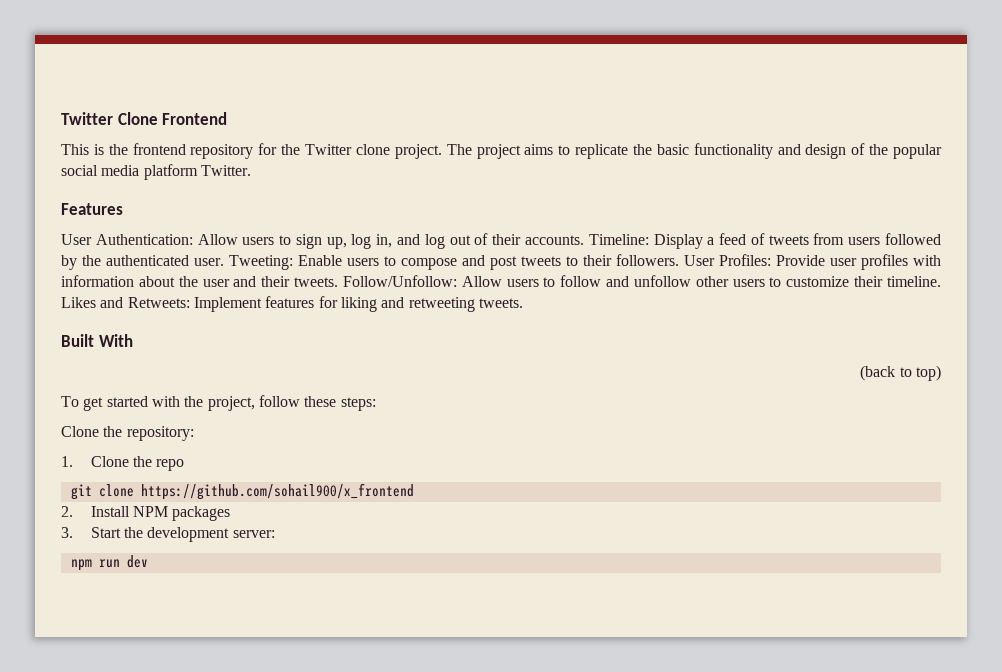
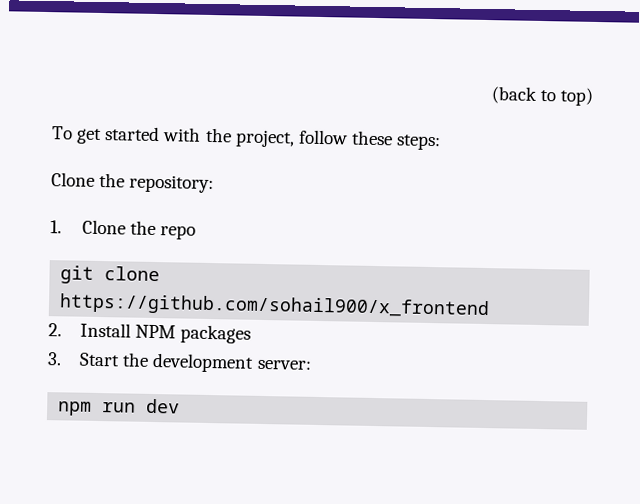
[61,112,228,125] [61,143,943,159] [61,164,251,180] [61,203,123,215] [61,233,941,249] [61,254,941,270] [61,275,942,287] [61,296,523,312] [61,334,133,347] Twitter Clone Frontend // This is the frontend repository for the Twitter clone project. The project aims to replicate the basic functionality and design of the popular social media platform Twitter. // Features // User Authentication: Allow users to sign up, log in, and log out of their accounts. Timeline: Display a feed of tweets from users followed by the authenticated user. Tweeting: Enable users to compose and post tweets to their followers. User Profiles: Provide user profiles with information about the user and their tweets. Follow/Unfollow: Allow users to follow and unfollow other users to customize their timeline. Likes and Retweets: Implement features for liking and retweeting tweets. // Built With // -> (490, 95) none

